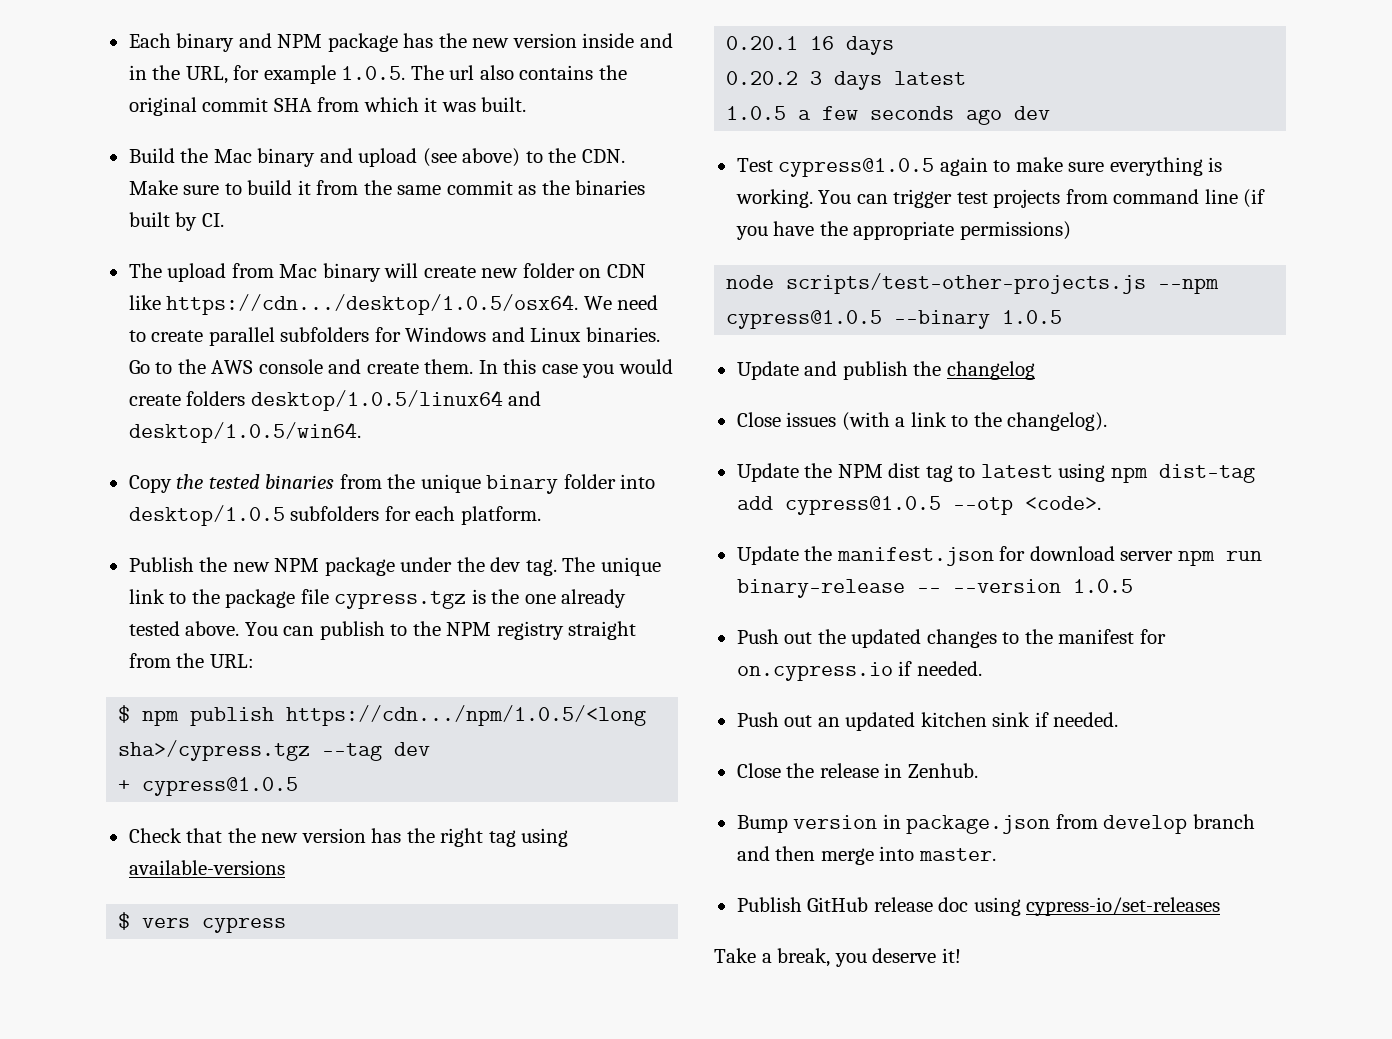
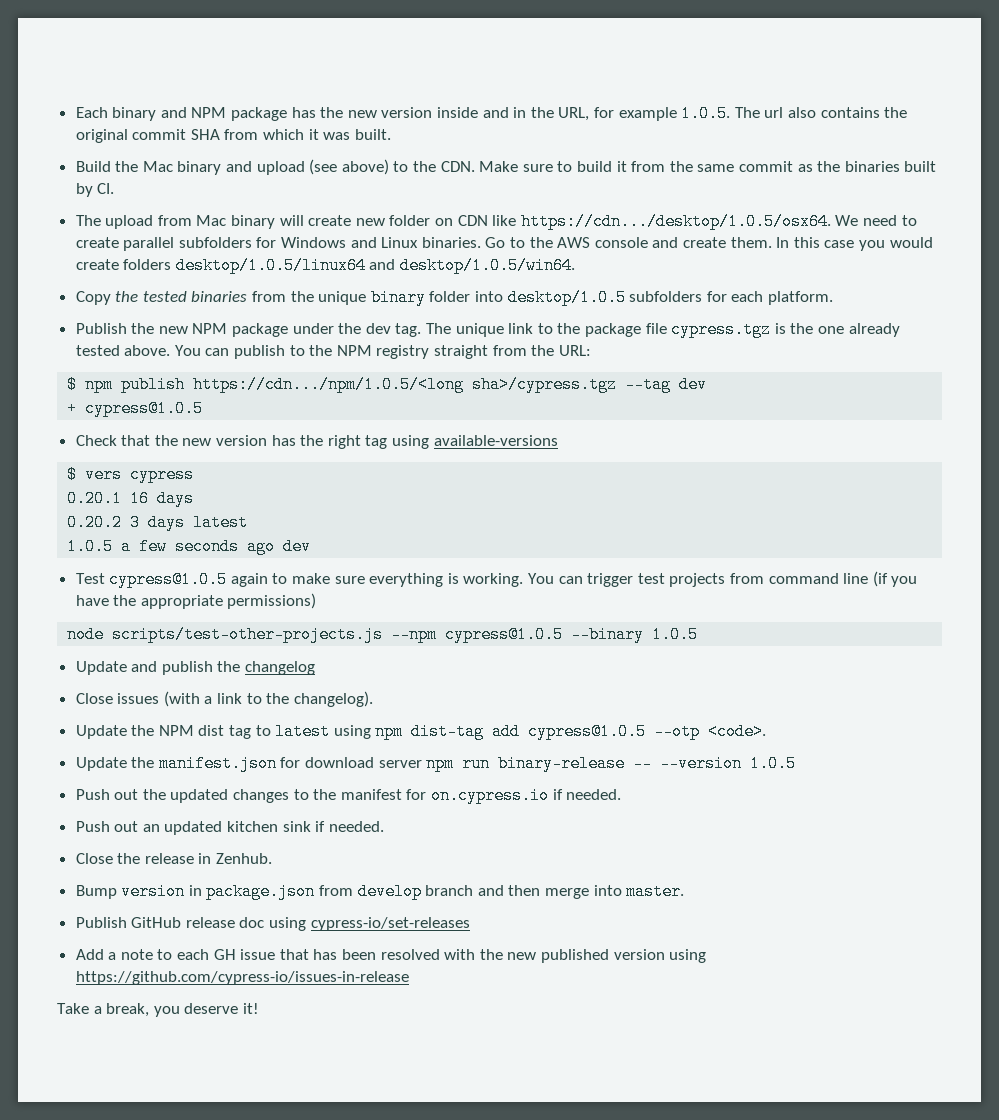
(1221, 906) none -> [75,949,707,963] [75,971,409,985] // Add a note to each GH issue that has been resolved with the new published version using https://github.com/cypress-io/issues-in-release

